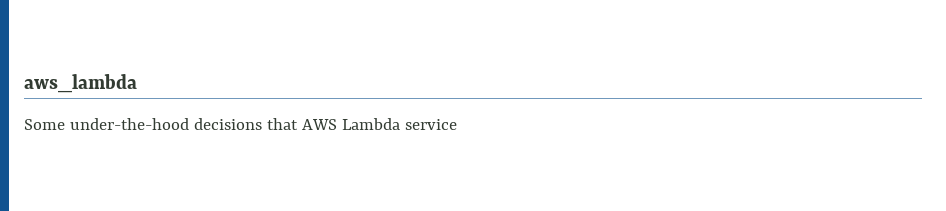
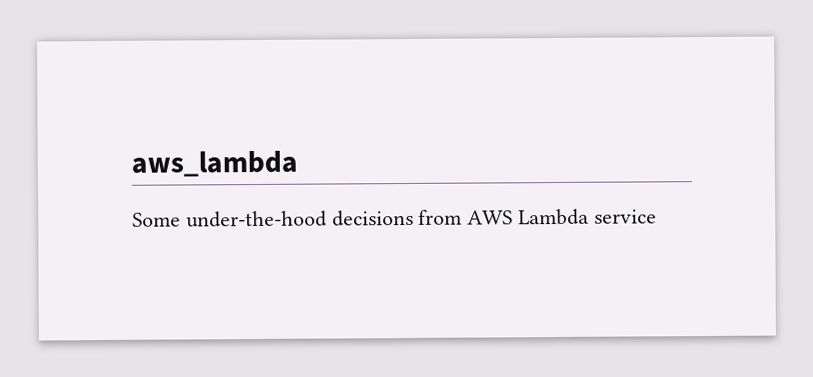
[266,118,298,130] that -> [418,209,463,225] from

